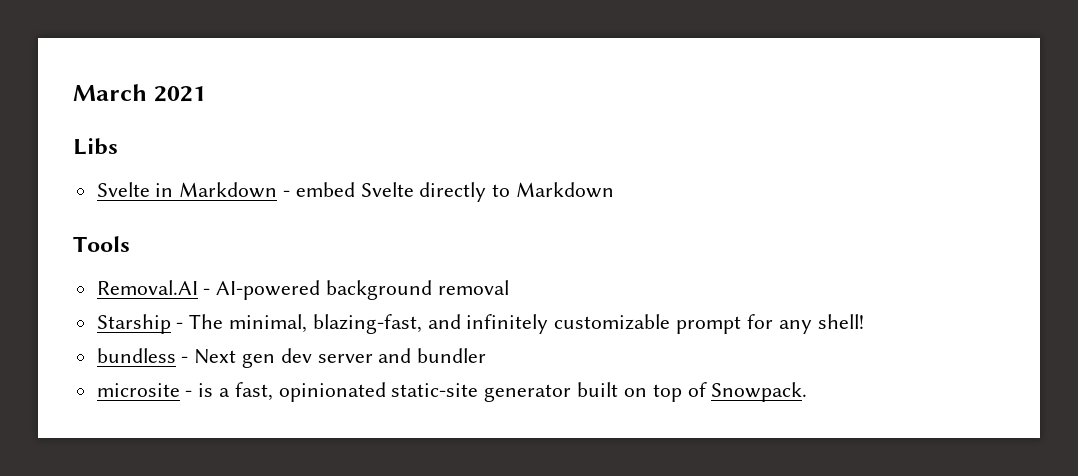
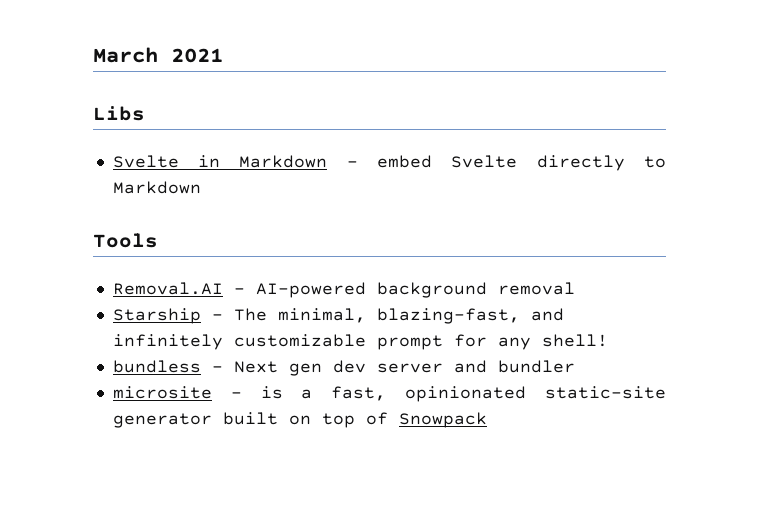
[711,382,808,402] Snowpack. -> [398,412,487,428] Snowpack

